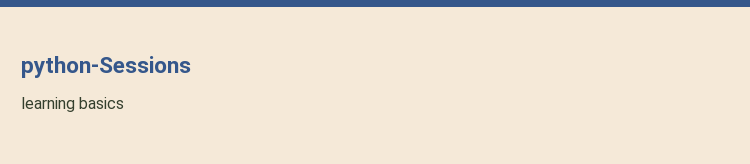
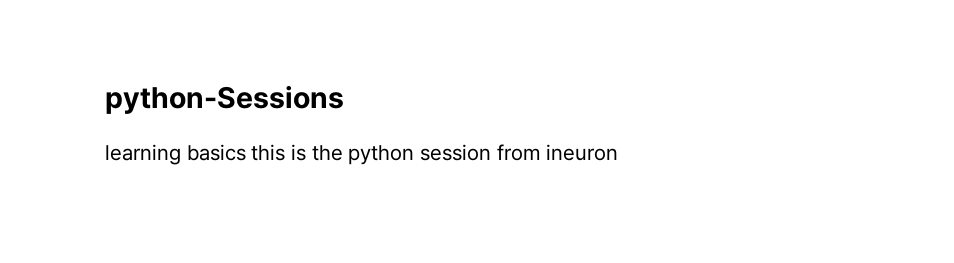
(125, 103) none -> [251,144,619,165] this is the python session from ineuron

